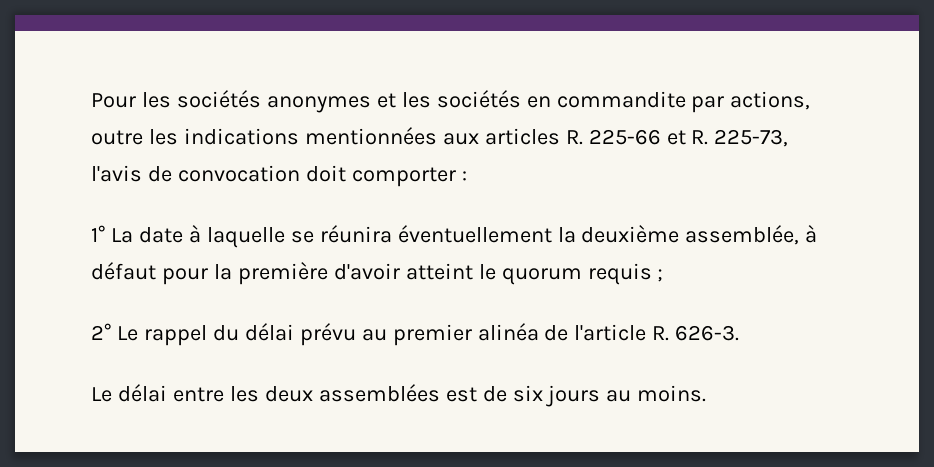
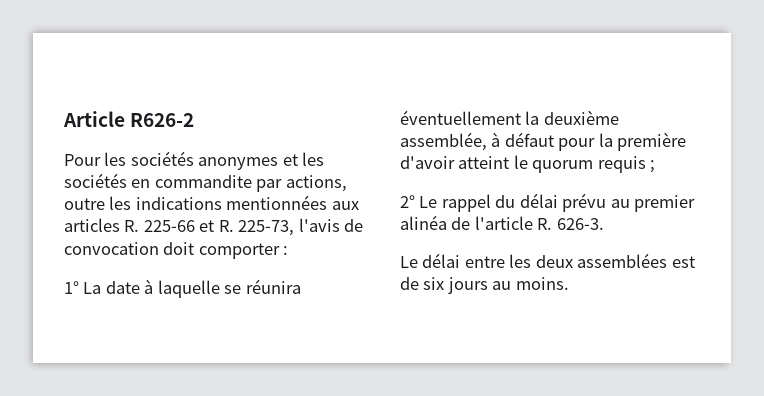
(91, 100) none -> [63,111,195,127] Article R626-2 //

